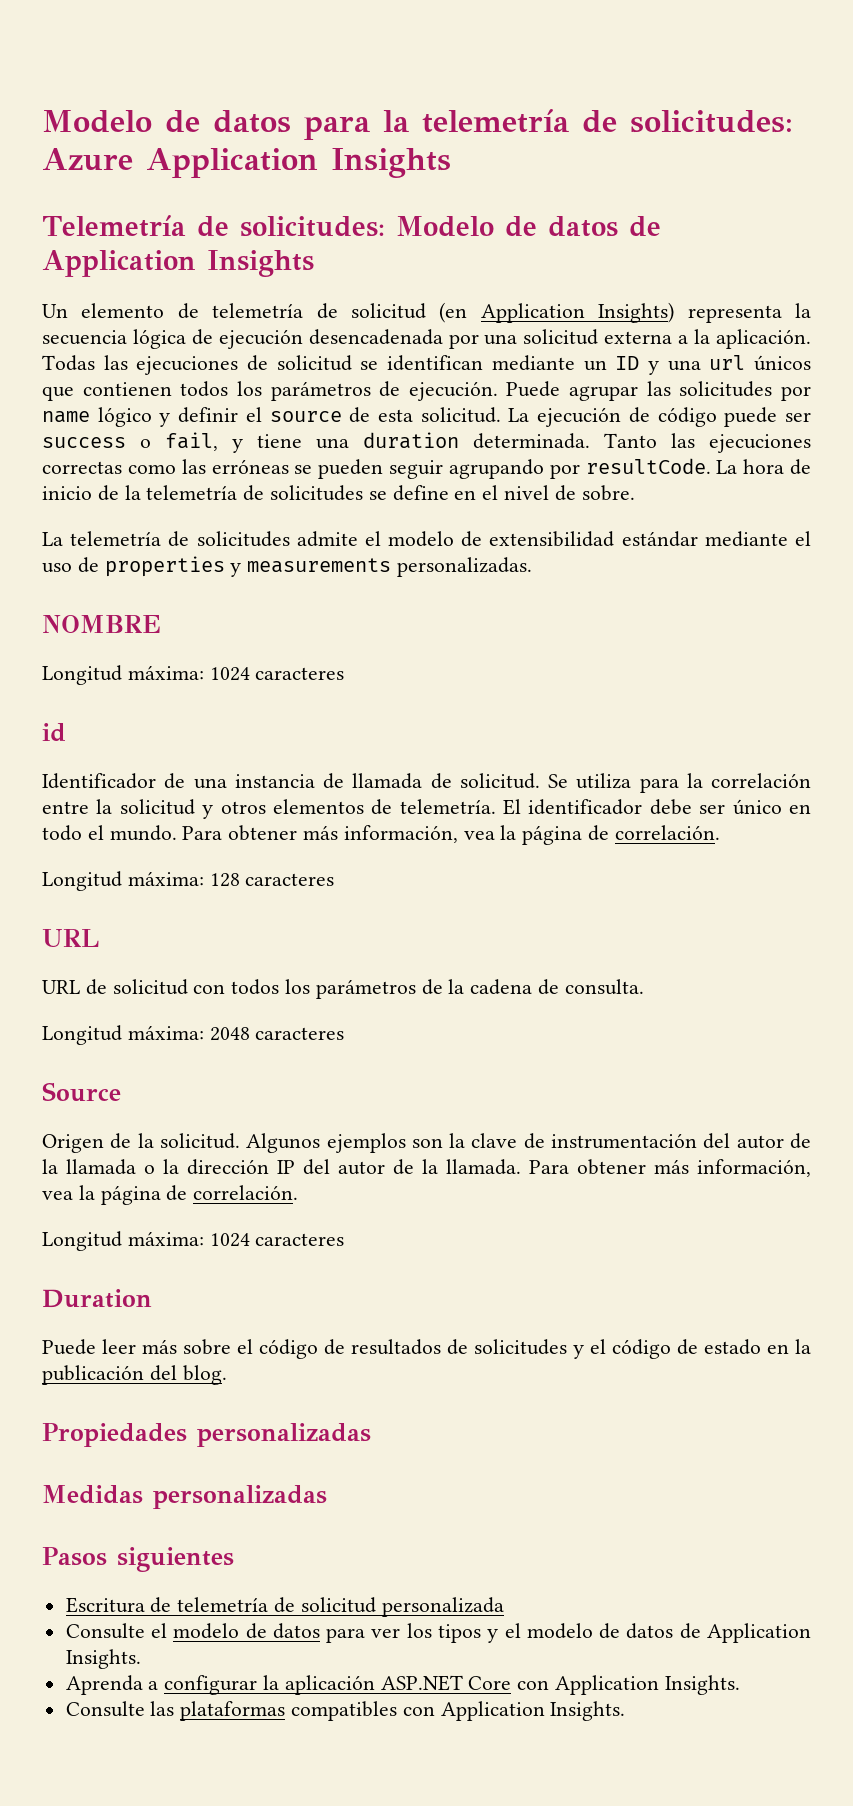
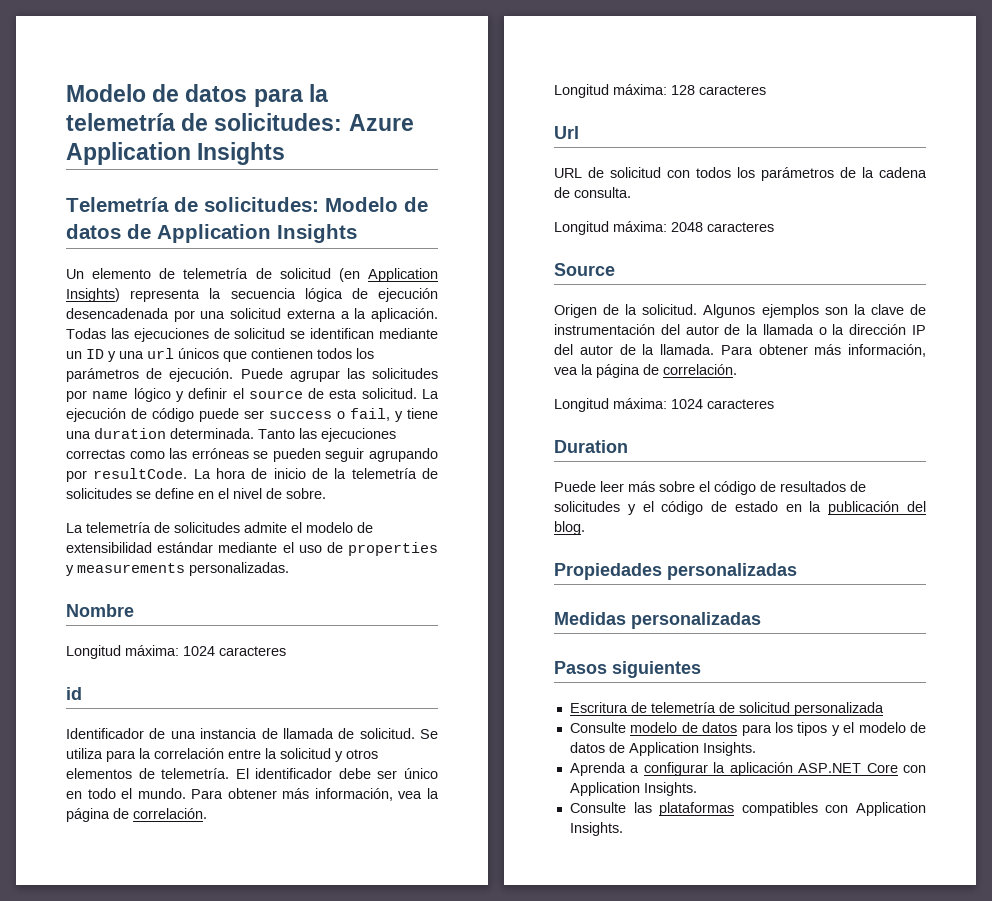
[42,615,161,633] NOMBRE -> [66,604,134,617] Nombre
[42,929,100,947] URL -> [554,126,579,139] Url
[150,1623,167,1638] el -> (626, 727) none
[371,1628,401,1638] ver -> (772, 730) none

